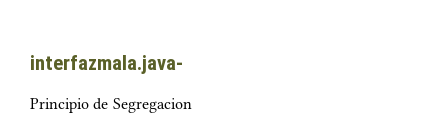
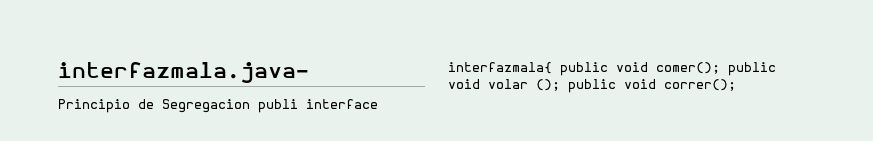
(192, 105) none -> [258,99,378,113] [448,62,776,76] [448,79,736,93] publi interface interfazmala{ public void comer(); public void volar (); public void correr();

